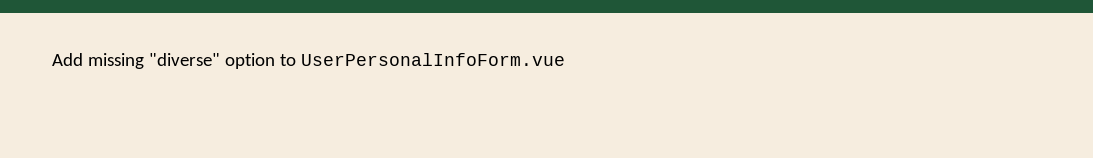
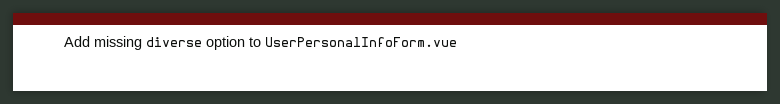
[148,53,220,66] "diverse" -> [146,37,202,47] diverse

